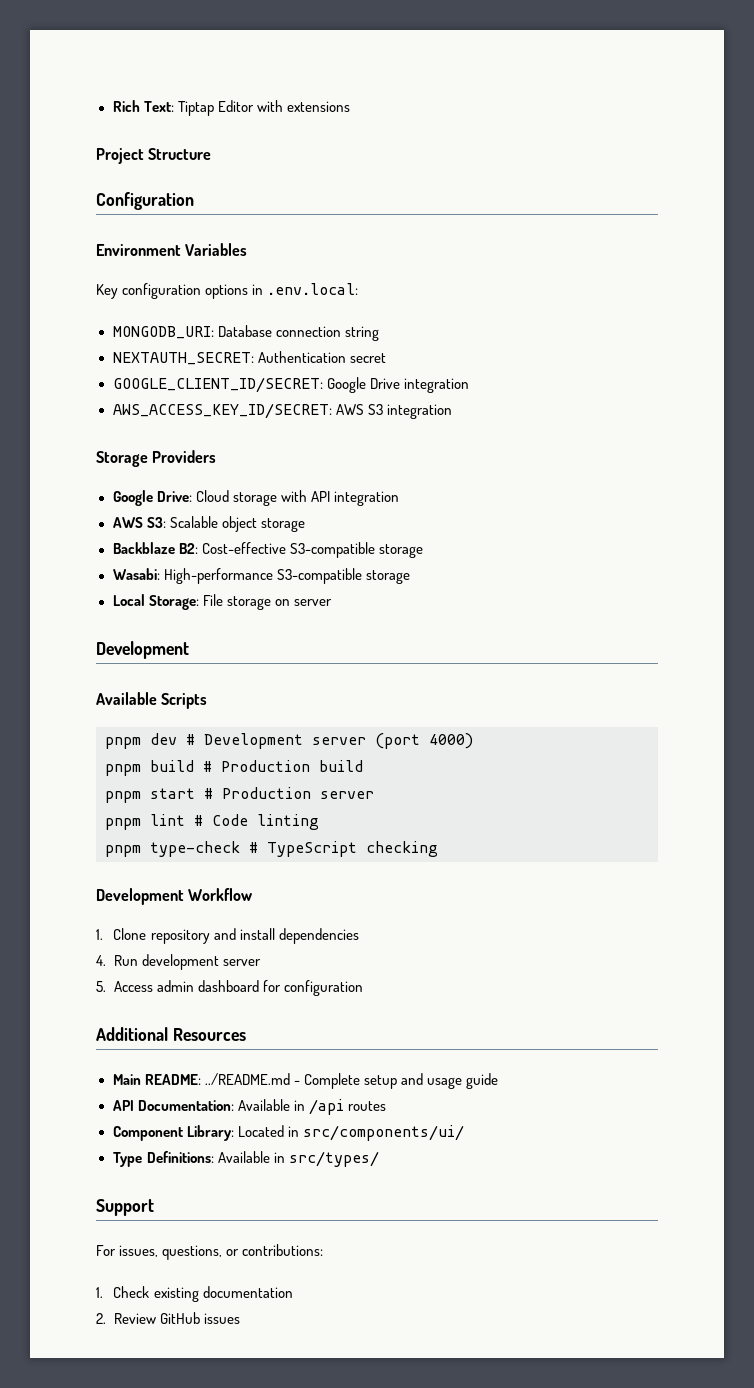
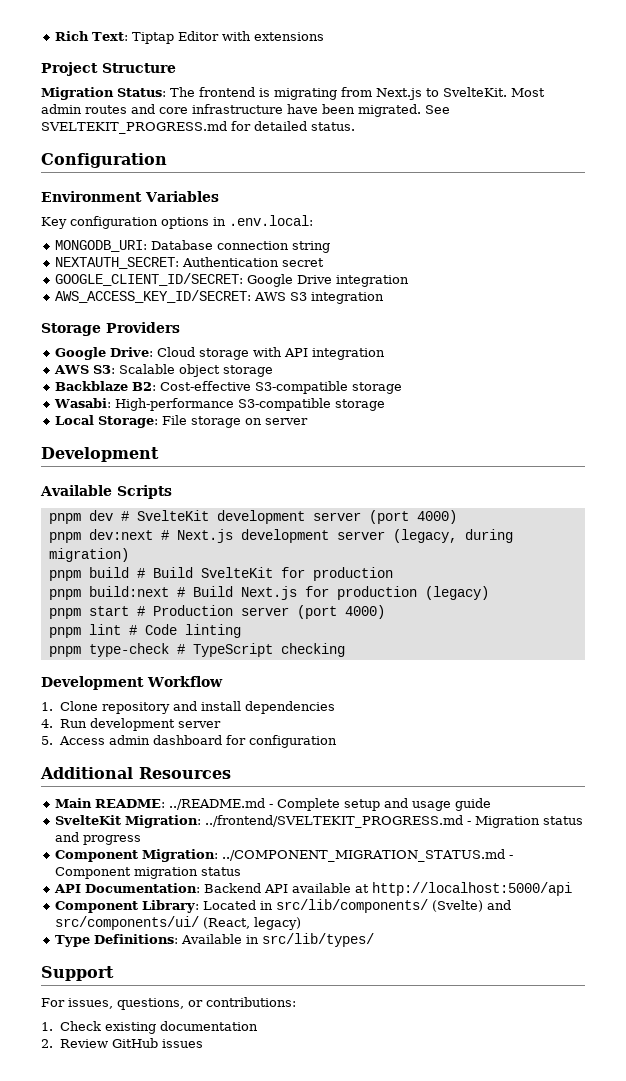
(212, 154) none -> [41,87,545,100] [41,104,450,117] [41,121,355,134] // Migration Status: The frontend is migrating from Next.js to SvelteKit. Most admin routes and core infrastructure have been migrated. See SVELTEKIT_PROGRESS.md for detailed status.
[204,733,473,749] [105,760,363,776] Development server (port 4000) // pnpm build # Production build -> [136,510,457,524] [48,529,513,543] [48,548,129,562] [48,567,393,581] [48,586,489,600] SvelteKit development server (port 4000) // pnpm dev:next # Next.js development server (legacy, during migration) // pnpm build # Build SvelteKit for production // pnpm build:next # Build Next.js for production (legacy)
(374, 795) none -> [296,605,385,619] (port 4000)
[112,1099,386,1115] API Documentation: Available in /api routes -> [54,815,583,828] [54,832,141,845] [54,849,513,862] [54,867,241,879] [53,882,572,896] SvelteKit Migration: ../frontend/SVELTEKIT_PROGRESS.md - Migration status and progress // Component Migration: ../COMPONENT_MIGRATION_STATUS.md - Component migration status // API Documentation: Backend API available at http://localhost:5000/api
(299, 1131) none -> [275,899,511,913] src/lib/components/ (Svelte) and
(464, 1133) none -> [202,917,301,930] (React, legacy)
[288,1151,379,1167] src/types/ -> [261,933,374,947] src/lib/types/

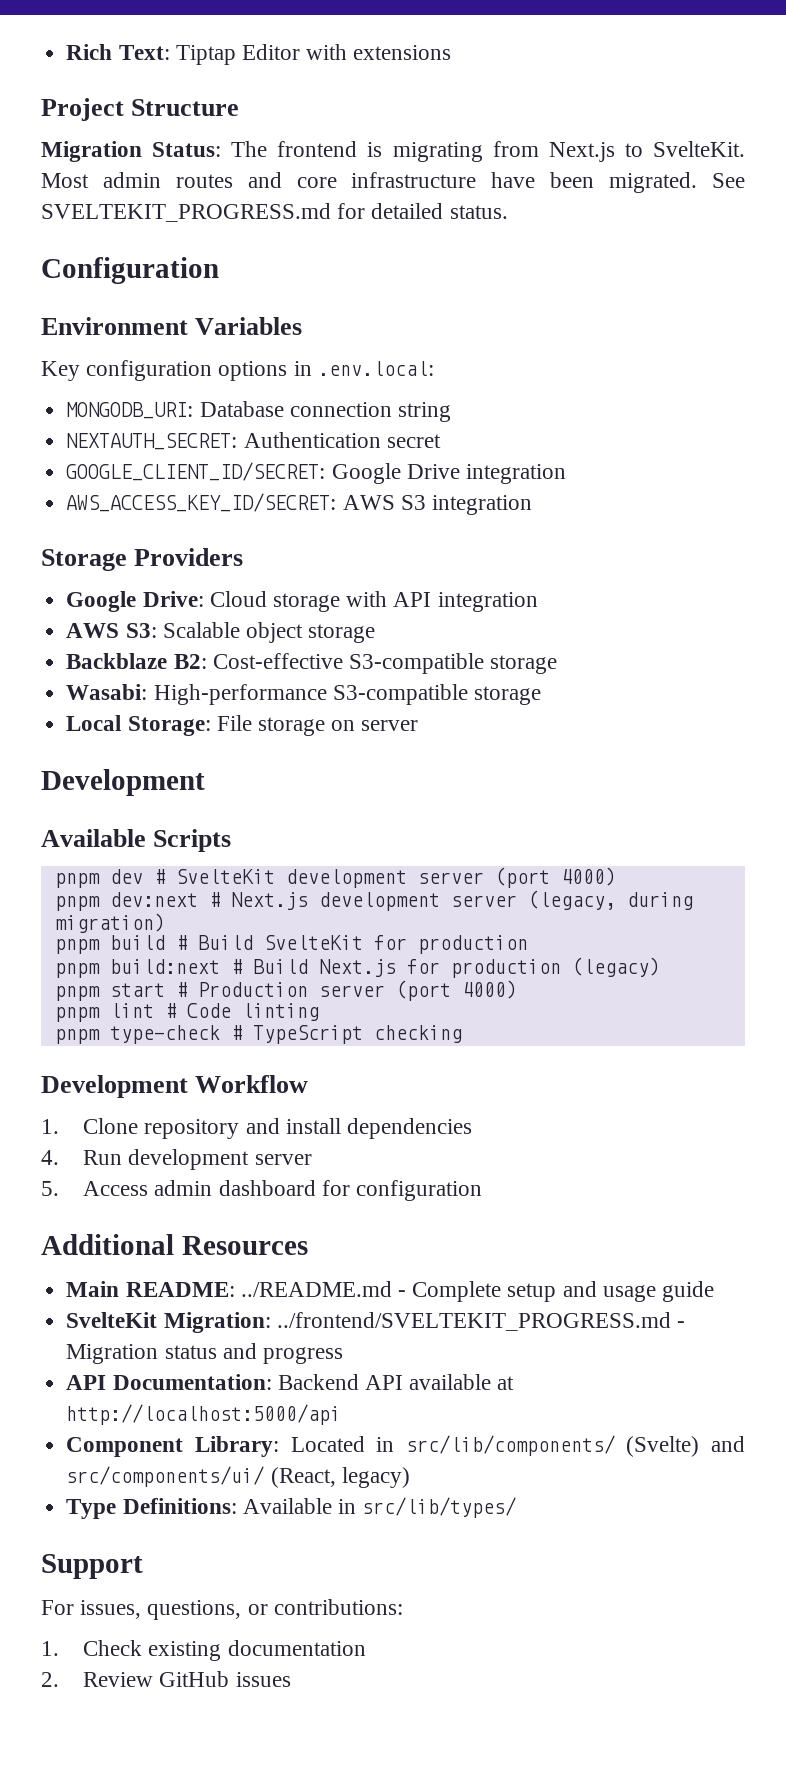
[54,849,513,862] [54,867,241,879] // Component Migration: ../COMPONENT_MIGRATION_STATUS.md - Component migration status -> (343, 1355) none

